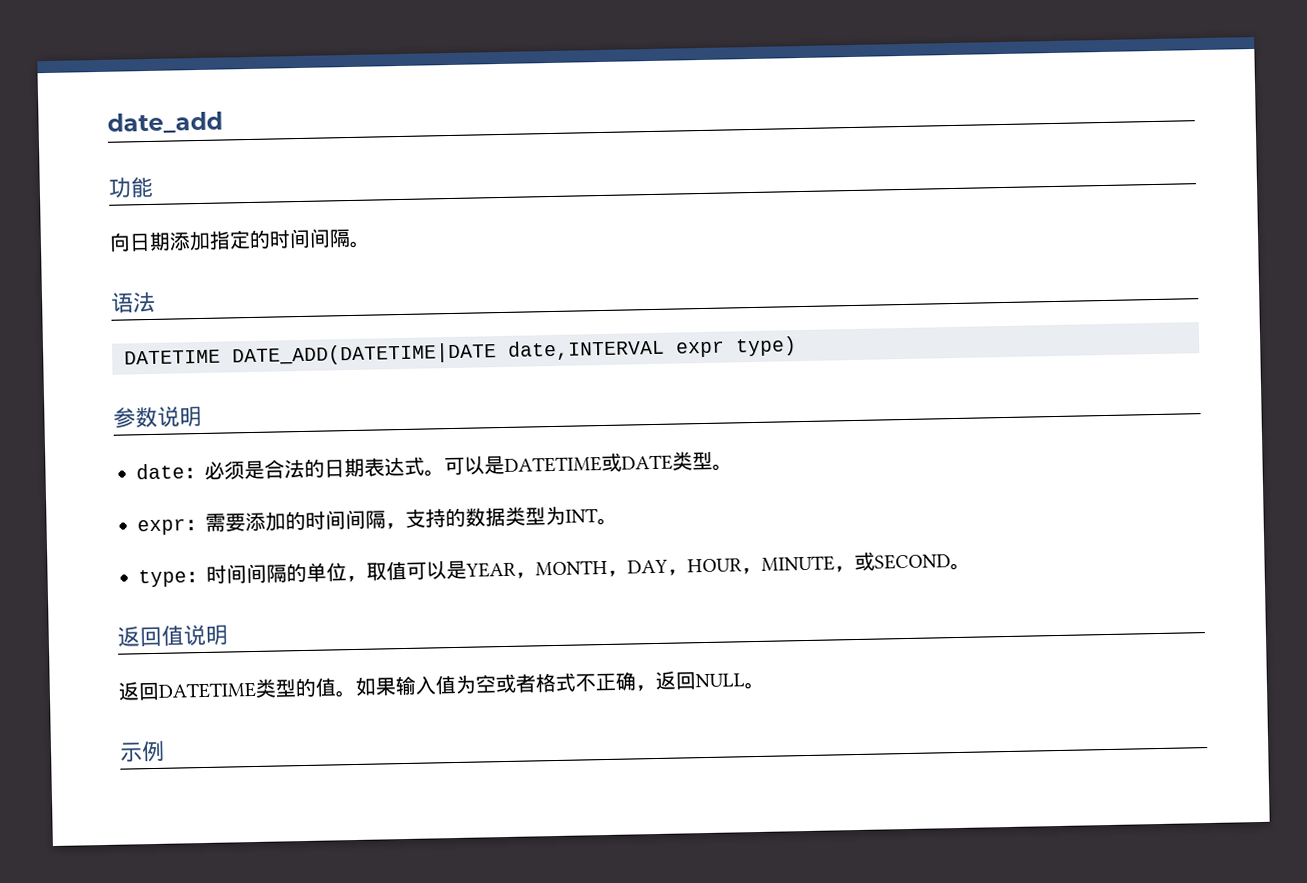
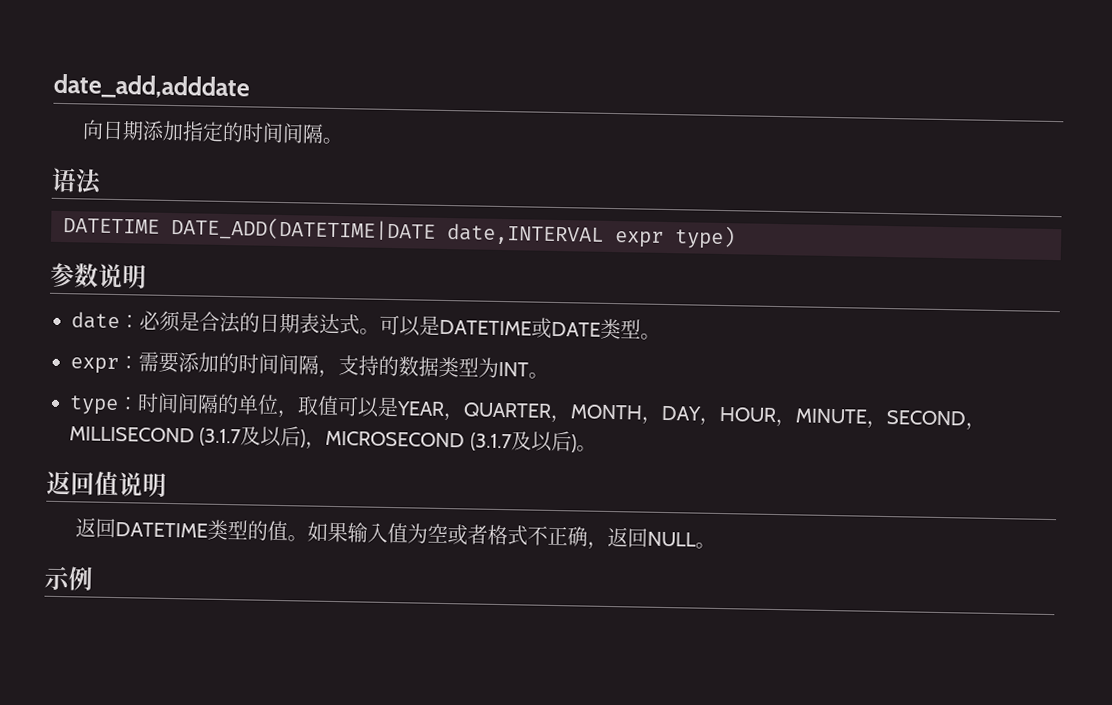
[107,111,223,135] [108,176,154,198] date_add // 功能 -> [53,73,250,101] date_add,adddate
(536, 575) none -> [463,402,571,424] QUARTER，
[854,551,951,572] 或SECOND -> [885,409,986,431] [69,426,577,453] SECOND，MILLISECOND (3.1.7及以后)，MICROSECOND (3.1.7及以后)

